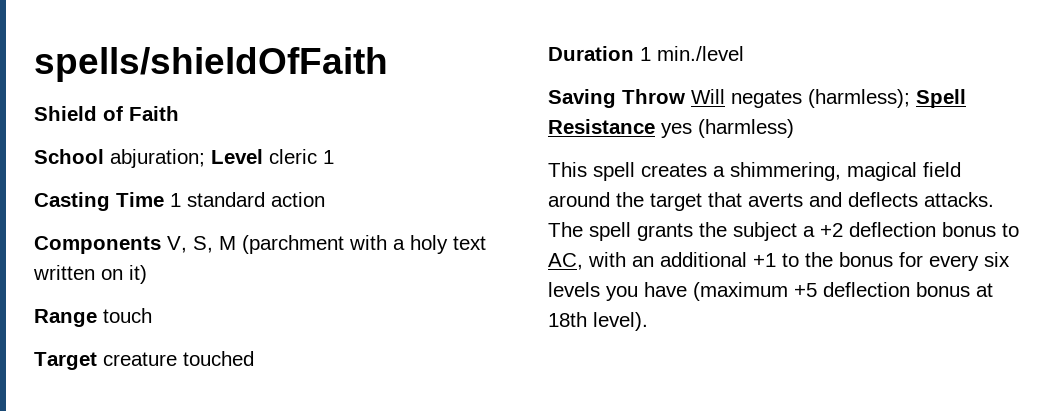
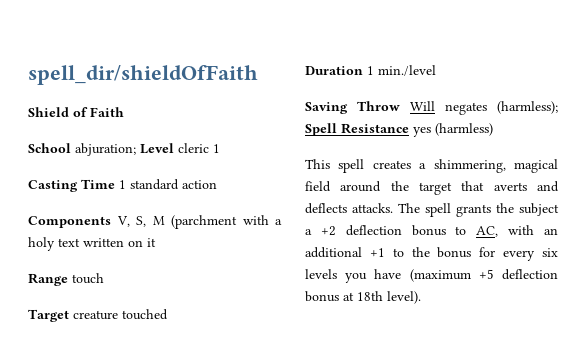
[34,47,388,82] spells/shieldOfFaith -> [28,65,258,85] spell_dir/shieldOfFaith
[129,265,147,284] it) -> [147,238,156,247] it

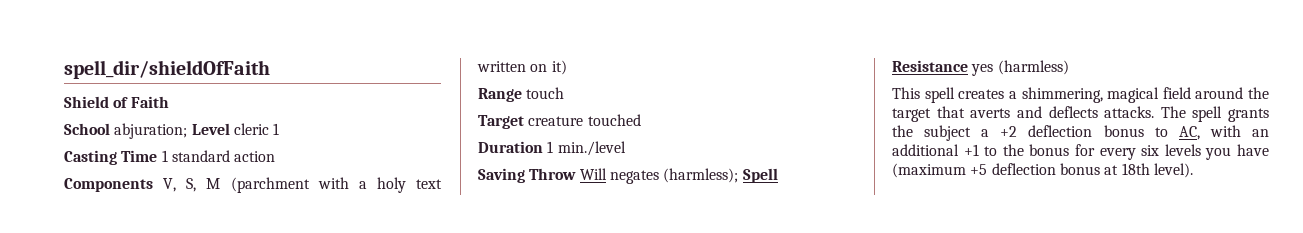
[147,238,156,247] it -> [551,60,567,75] it)

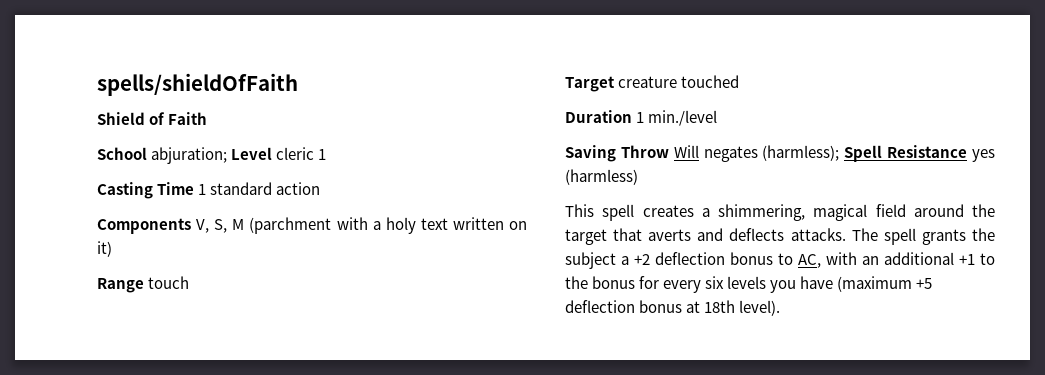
[64,60,270,79] spell_dir/shieldOfFaith -> [97,73,298,96] spells/shieldOfFaith

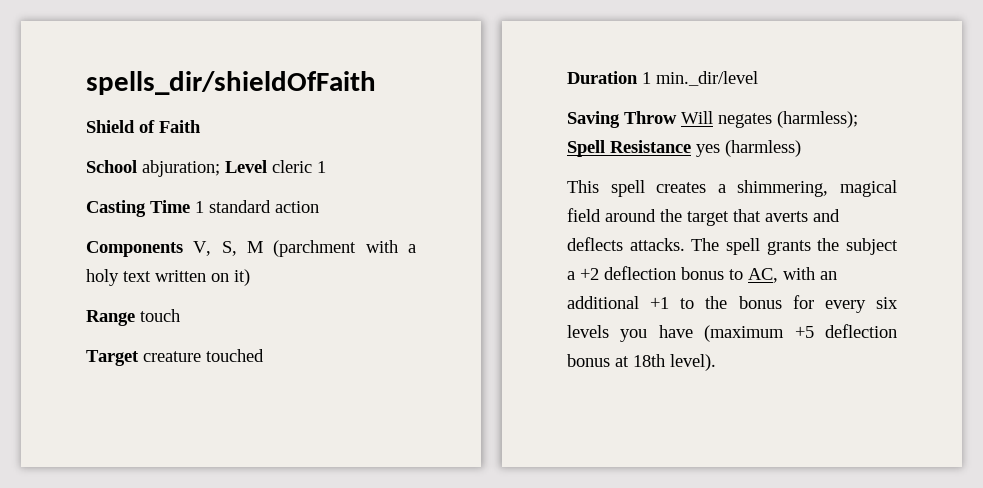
[97,73,298,96] spells/shieldOfFaith -> [86,71,376,95] spells_dir/shieldOfFaith
[648,110,718,126] min./level -> [656,71,758,86] min._dir/level

